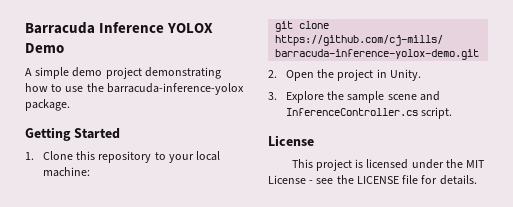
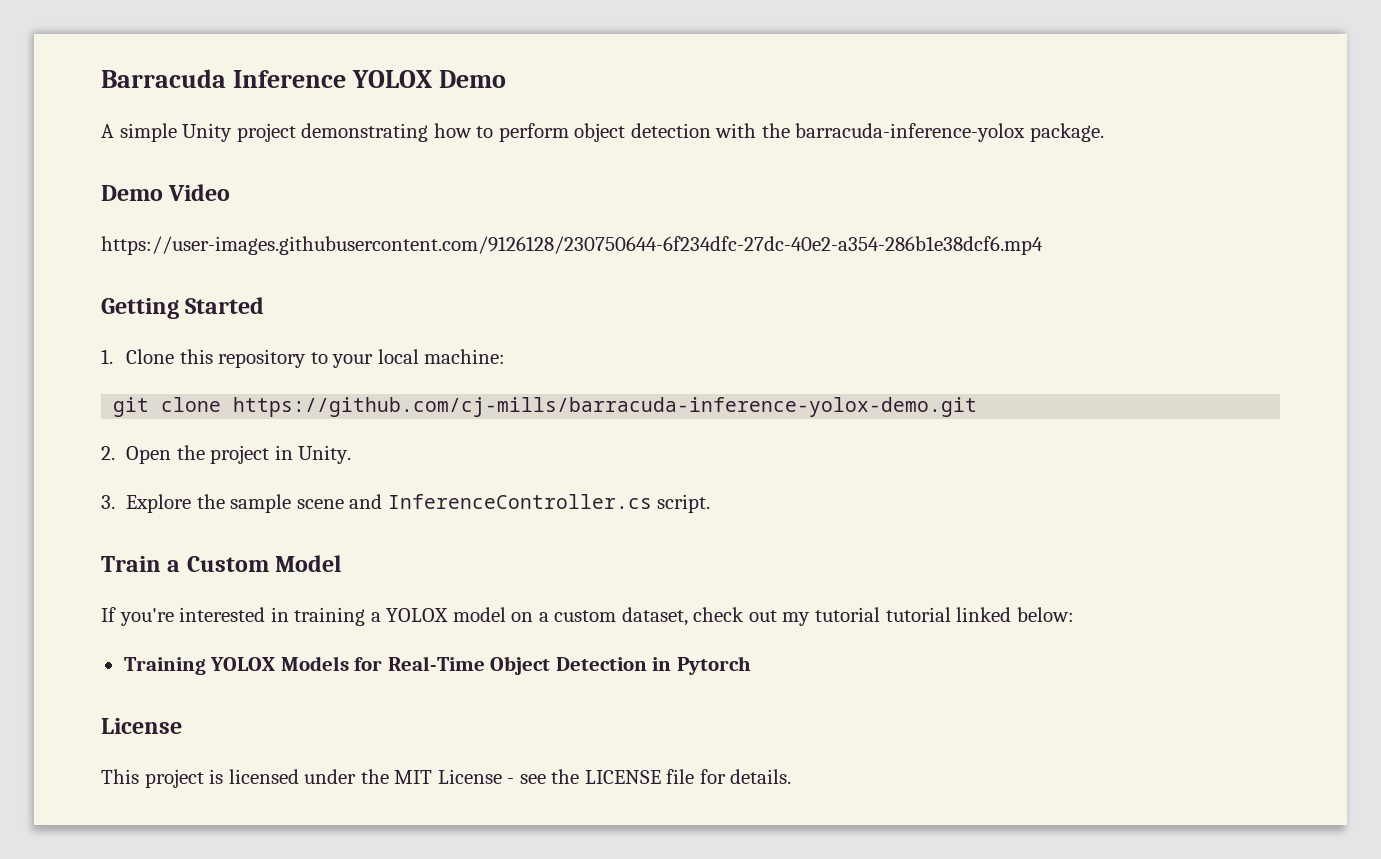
[72,67,103,77] demo -> [182,123,233,142] Unity
[65,86,84,92] use -> [498,123,757,142] perform object detection with
(70, 105) none -> [101,184,231,201] [101,236,1043,255] // Demo Video // https://user-images.githubusercontent.com/9126128/230750644-6f234dfc-27dc-40e2-a354-286b1e38dcf6.mp4
(453, 113) none -> [101,555,342,572] [101,607,1074,626] [123,656,751,675] // Train a Custom Model // If you're interested in training a YOLOX model on a custom dataset, check out my tutorial tutorial linked below: // Training YOLOX Models for Real-Time Object Detection in Pytorch

